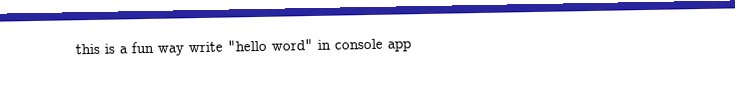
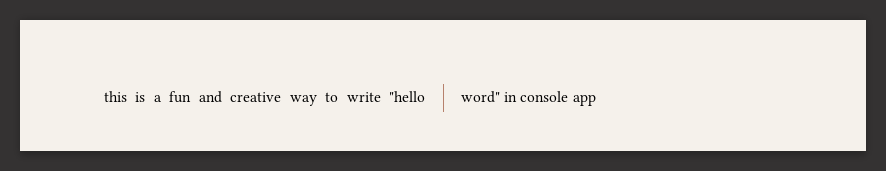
[157,45,184,56] way -> [198,91,339,106] and creative way to

